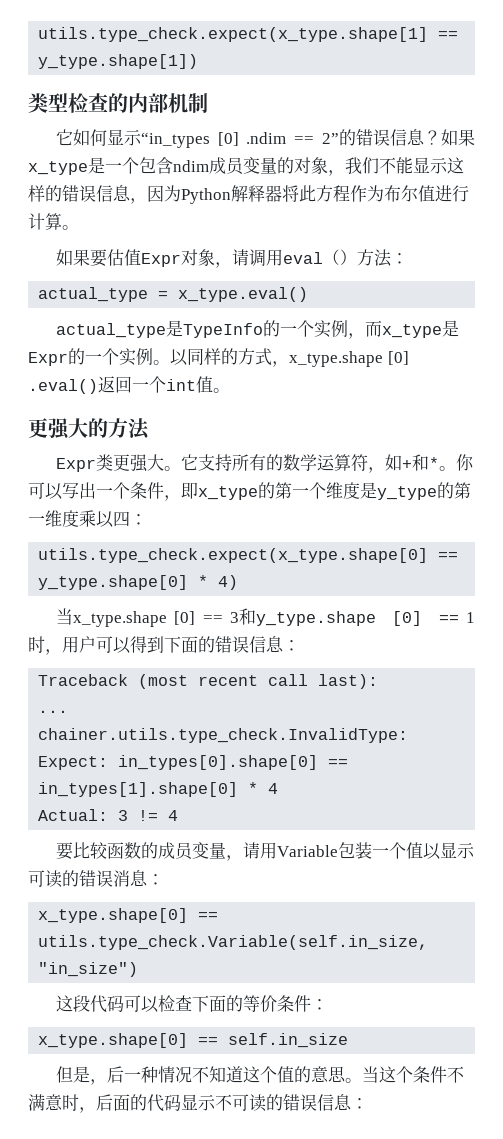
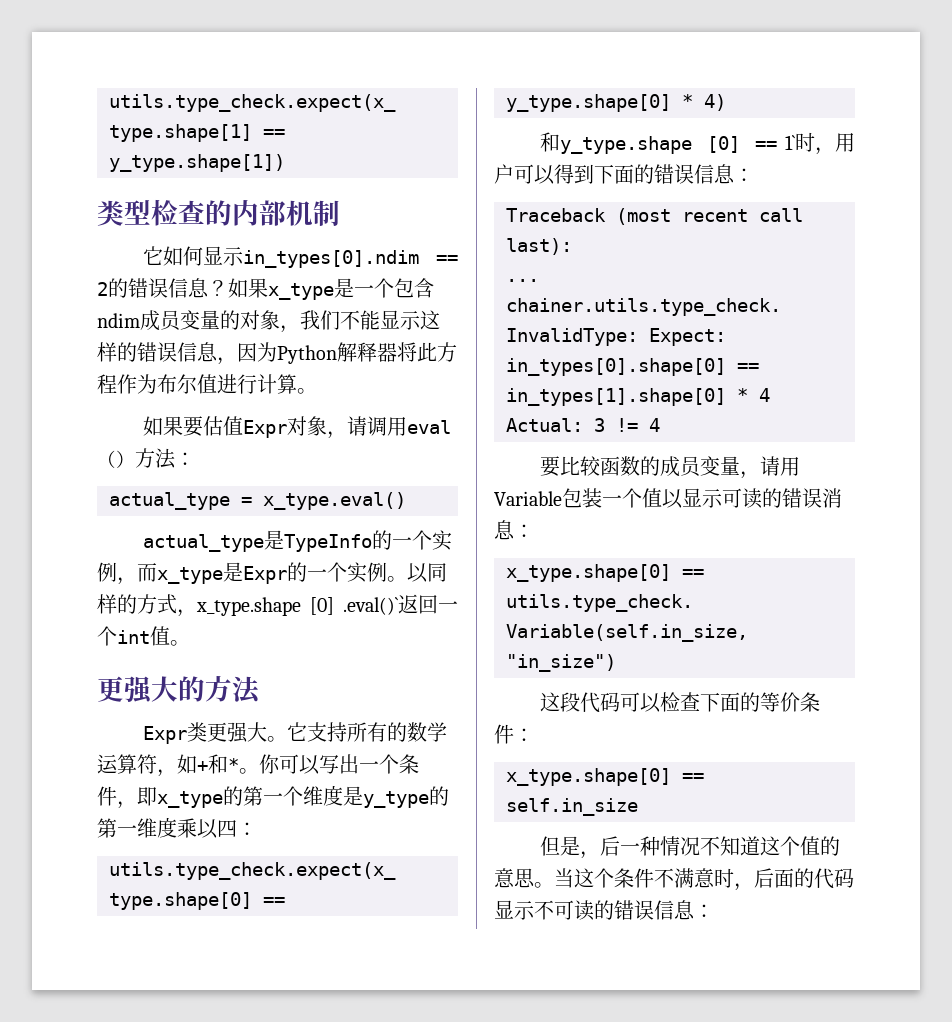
[140,132,339,148] “in_types [0] .ndim == 2” -> [242,250,458,268] [97,282,108,296] in_types[0].ndim == 2
[28,379,98,394] .eval() -> [343,597,399,615] .eval()`
[55,608,240,627] 当x_type.shape [0] == 3 -> (726, 102) none
[465,612,475,623] 1 -> [785,135,796,150] 1`

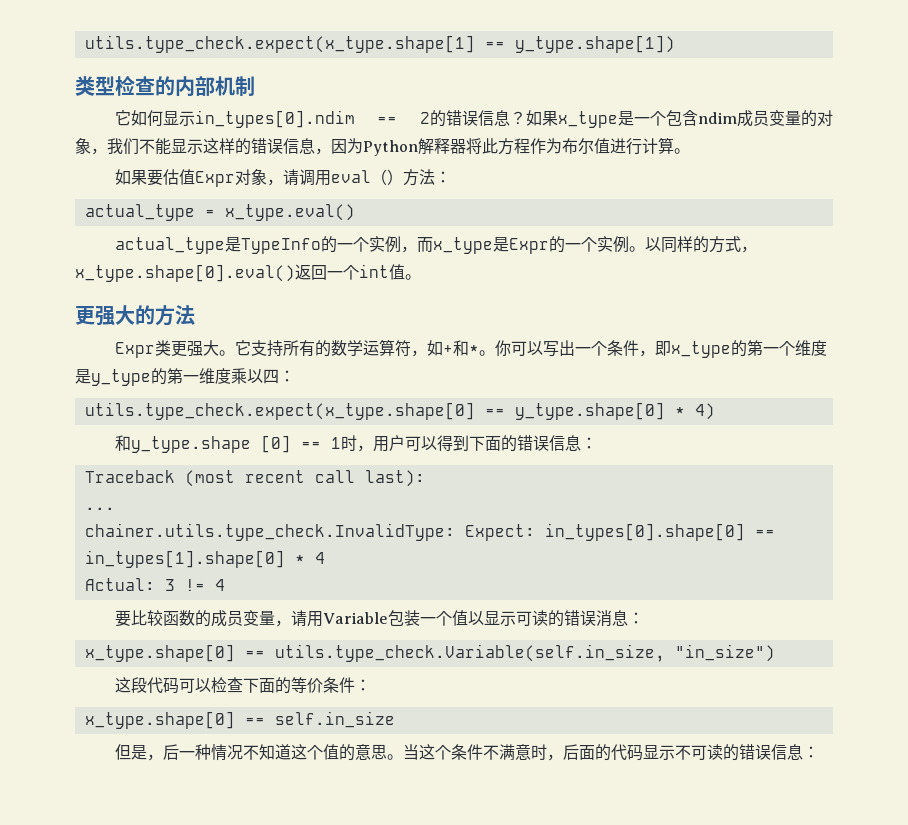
[196,597,399,616] x_type.shape [0] .eval()` -> [75,264,295,282] x_type.shape[0].eval()
[785,135,796,150] 1` -> [330,437,341,449] 1

